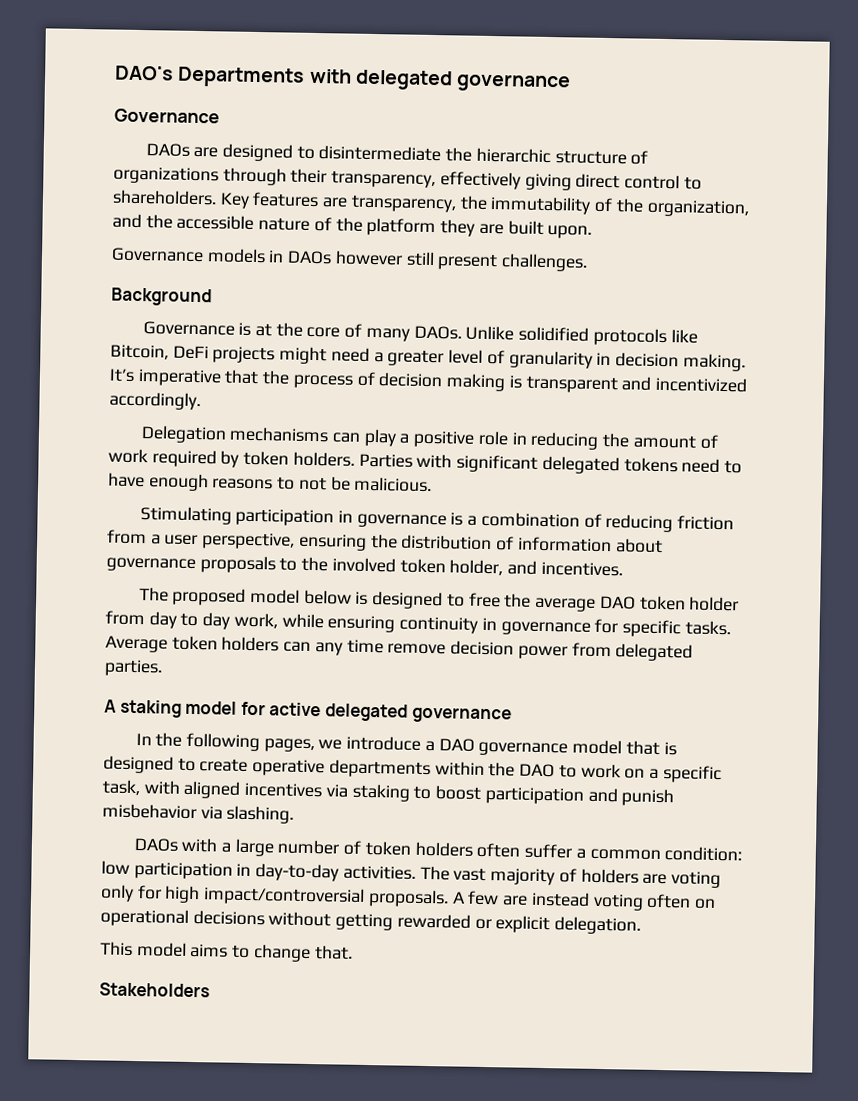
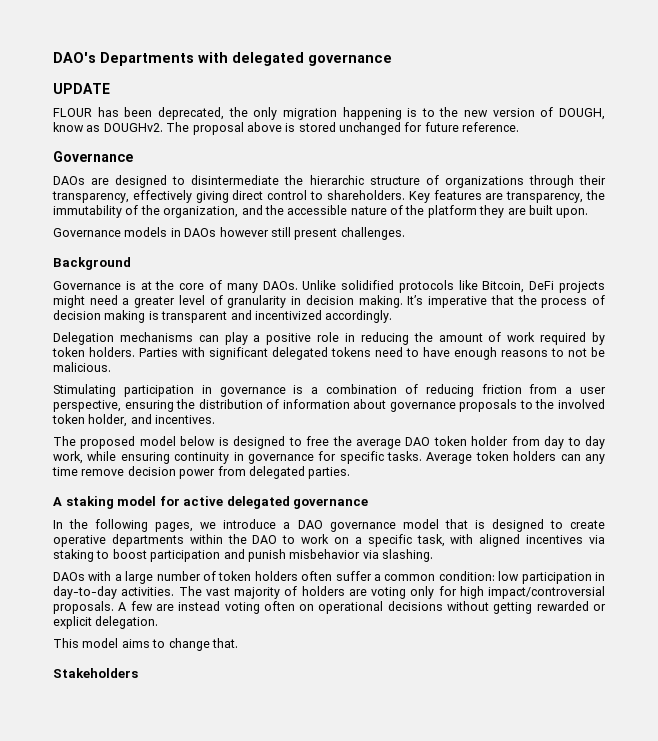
(572, 83) none -> [53,83,110,94] [53,107,606,120] [53,122,520,135] // UPDATE // FLOUR has been deprecated, the only migration happening is to the new version of DOUGH, know as DOUGHv2. The proposal above is stored unchanged for future reference.

